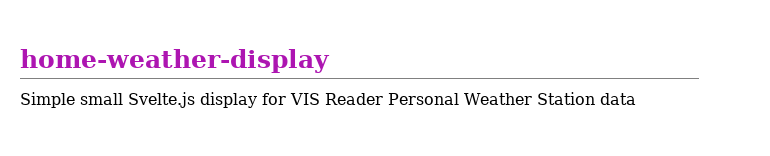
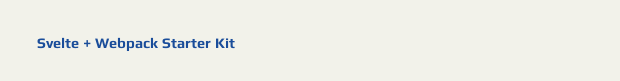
[20,49,330,73] [20,92,636,108] home-weather-display // Simple small Svelte.js display for VIS Reader Personal Weather Station data -> [37,37,235,52] Svelte + Webpack Starter Kit

